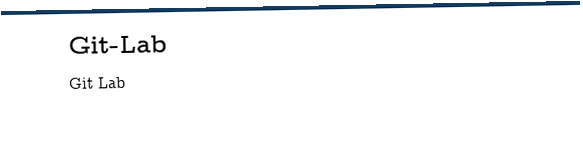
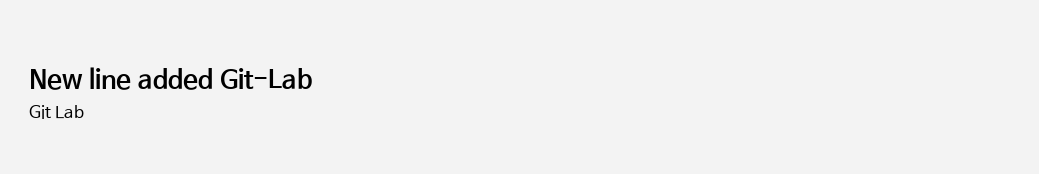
(68, 44) none -> [29,67,214,90] New line added

